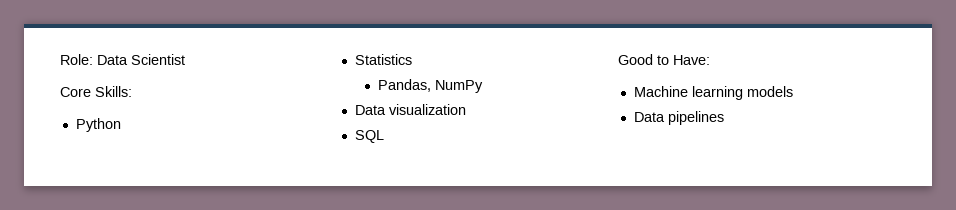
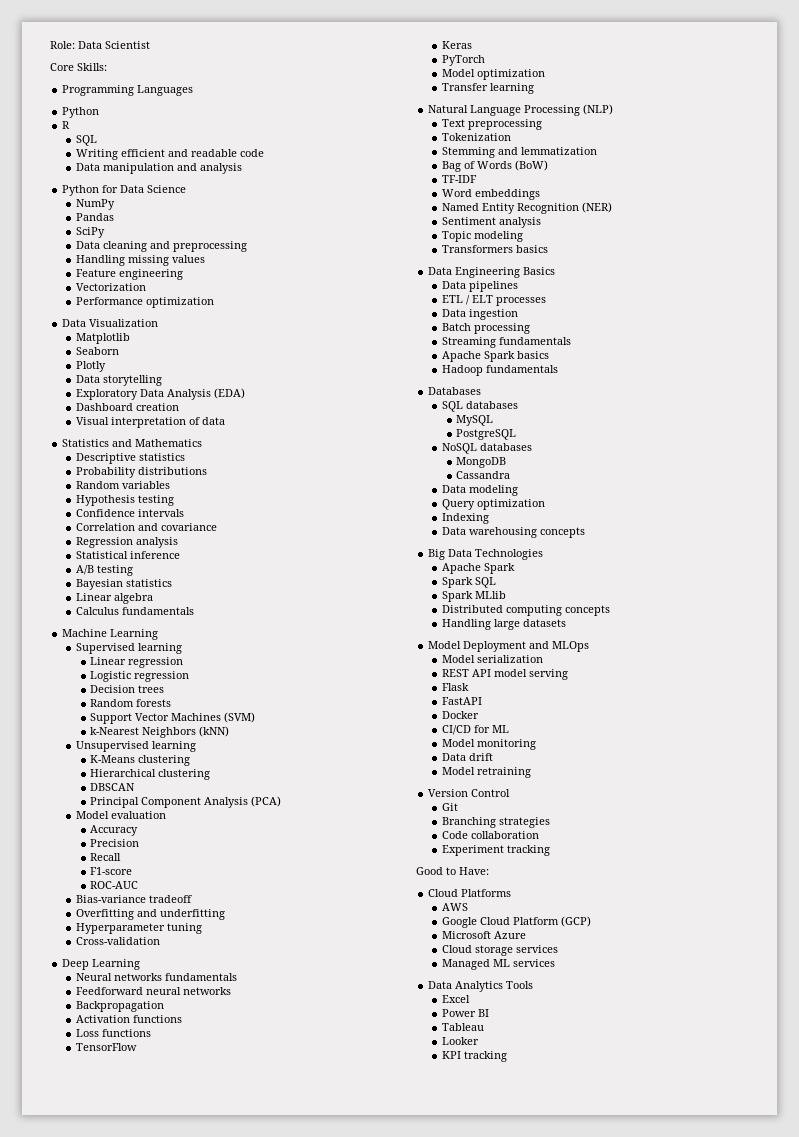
(132, 91) none -> [62,85,194,96] // Programming Languages
[354,54,412,65] [377,79,431,92] Statistics // Pandas, -> [62,121,71,129] [76,135,98,146] [76,149,265,160] [76,163,243,174] [62,185,187,196] R // SQL // Writing efficient and readable code // Data manipulation and analysis // Python for Data Science //
[354,104,466,115] [354,130,384,143] [618,54,710,65] [633,86,793,100] [633,111,724,125] // Data visualization // SQL // Good to Have: // Machine learning models // Data pipelines -> [76,213,115,221] [76,227,106,238] [76,241,248,252] [76,255,206,266] [76,269,184,280] [76,283,147,291] [76,297,215,308] [62,319,159,327] [76,333,131,344] [76,347,120,355] [76,361,107,372] [76,375,163,386] [76,388,246,400] [76,403,180,411] [76,417,226,428] [62,439,203,447] [76,453,186,464] [76,467,208,478] [76,481,171,489] [76,495,175,506] [76,509,185,517] [76,523,218,531] [76,537,179,548] [76,551,181,559] [76,565,134,576] [76,579,173,590] [76,593,154,604] [76,607,195,615] [62,629,159,640] [76,643,183,654] [90,657,184,668] [90,671,190,682] [90,685,165,693] [90,699,172,707] [90,712,256,724] [90,726,230,738] [76,741,197,752] [90,755,191,766] [90,769,211,780] [90,783,136,791] [90,796,282,808] [76,811,167,819] [90,825,139,836] [90,839,140,847] [90,853,122,861] [90,867,133,875] [90,881,139,889] [76,895,193,903] [76,909,226,920] [76,923,203,934] [76,937,161,945] [62,959,141,970] [76,973,238,981] [76,987,232,995] [76,1001,165,1012] [76,1015,183,1023] [76,1029,152,1037] [76,1043,138,1051] [442,41,473,49] [442,55,486,66] [442,69,546,80] [442,83,535,94] [428,104,614,116] [442,119,543,130] [442,133,512,141] [442,147,598,158] [442,160,549,172] [442,175,478,183] [442,189,541,200] [442,202,613,214] [442,217,542,228] [442,231,524,242] [442,245,549,253] [428,267,556,278] [442,281,519,292] [442,295,547,306] [442,309,519,320] [442,323,531,334] [442,337,572,348] [442,351,550,362] [442,365,559,376] [428,387,482,395] [442,401,519,412] [456,415,494,426] [456,429,517,440] [442,443,533,454] [456,457,507,468] [456,471,511,479] [442,485,519,496] [442,499,546,510] [442,513,490,524] [442,527,586,538] [428,549,544,560] [442,563,516,574] [442,577,497,588] [442,591,507,602] [442,605,611,616] [442,619,567,630] [428,641,590,652] [442,655,544,663] [442,669,569,680] [442,683,470,691] [442,697,483,705] [442,711,480,719] [442,725,510,735] [442,739,537,750] [442,753,494,761] [442,767,532,778] [428,789,511,797] [442,803,459,811] [442,817,551,828] [442,831,540,839] [442,845,551,856] [416,867,489,875] [428,889,512,897] [442,903,469,911] [442,916,592,928] [442,931,527,939] [442,945,559,956] [442,959,556,970] [428,981,534,992] [442,995,471,1003] [442,1009,490,1017] [442,1023,485,1031] [442,1037,480,1045] [442,1051,508,1062] // Pandas // SciPy // Data cleaning and preprocessing // Handling missing values // Feature engineering // Vectorization // Performance optimization // Data Visualization // Matplotlib // Seaborn // Plotly // Data storytelling // Exploratory Data Analysis (EDA) // Dashboard creation // Visual interpretation of data // Statistics and Mathematics // Descriptive statistics // Probability distributions // Random variables // Hypothesis testing // Confidence intervals // Correlation and covariance // Regression analysis // Statistical inference // A/B testing // Bayesian statistics // Linear algebra // Calculus fundamentals // Machine Learning // Supervised learning // Linear regression // Logistic regression // Decision trees // Random forests // Support Vector Machines (SVM) // k-Nearest Neighbors (kNN) // Unsupervised learning // K-Means clustering // Hierarchical clustering // DBSCAN // Principal Component Analysis (PCA) // Model evaluation // Accuracy // Precision // Recall // F1-score // ROC-AUC // Bias-variance tradeoff // Overfitting and underfitting // Hyperparameter tuning // Cross-validation // Deep Learning // Neural networks fundamentals // Feedforward neural networks // Backpropagation // Activation functions // Loss functions // TensorFlow // Keras // PyTorch // Model optimization // Transfer learning // Natural Language Processing (NLP) // Text preprocessing // Tokenization // Stemming and lemmatization // Bag of Words (BoW) // TF-IDF // Word embeddings // Named Entity Recognition (NER) // Sentiment analysis // Topic modeling // Transformers basics // Data Engineering Basics // Data pipelines // ETL / ELT processes // Data ingestion // Batch processing // Streaming fundamentals // Apache Spark basics // Hadoop fundamentals // Databases // SQL databases // MySQL // PostgreSQL // NoSQL databases // MongoDB // Cassandra // Data modeling // Query optimization // Indexing // Data warehousing concepts // Big Data Technologies // Apache Spark // Spark SQL // Spark MLlib // Distributed computing concepts // Handling large datasets // Model Deployment and MLOps // Model serialization // REST API model serving // Flask // FastAPI // Docker // CI/CD for ML // Model monitoring // Data drift // Model retraining // Version Control // Git // Branching strategies // Code collaboration // Experiment tracking // Good to Have: // Cloud Platforms // AWS // Google Cloud Platform (GCP) // Microsoft Azure // Cloud storage services // Managed ML services // Data Analytics Tools // Excel // Power BI // Tableau // Looker // KPI tracking

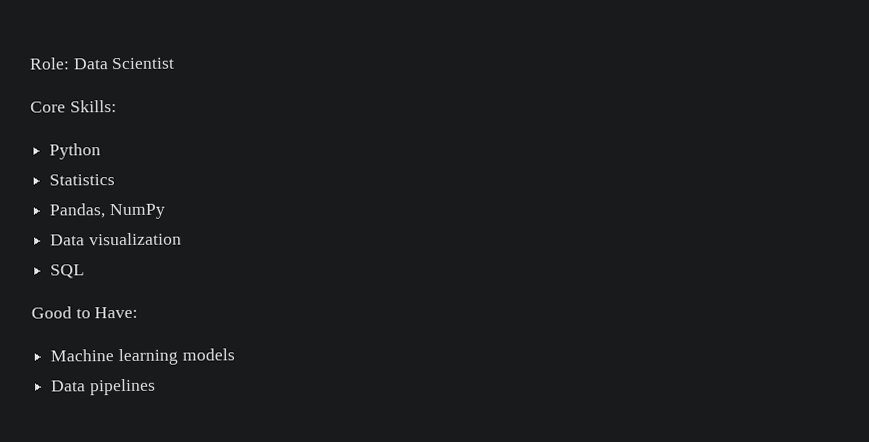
[62,85,194,96] // Programming Languages -> (117, 106) none
[62,121,71,129] [76,135,98,146] [76,149,265,160] [76,163,243,174] [62,185,187,196] [76,199,116,210] [76,213,115,221] [76,227,106,238] [76,241,248,252] [76,255,206,266] [76,269,184,280] [76,283,147,291] [76,297,215,308] [62,319,159,327] [76,333,131,344] [76,347,120,355] [76,361,107,372] [76,375,163,386] [76,388,246,400] [76,403,180,411] [76,417,226,428] [62,439,203,447] [76,453,186,464] [76,467,208,478] [76,481,171,489] [76,495,175,506] [76,509,185,517] [76,523,218,531] [76,537,179,548] [76,551,181,559] [76,565,134,576] [76,579,173,590] [76,593,154,604] [76,607,195,615] [62,629,159,640] [76,643,183,654] [90,657,184,668] [90,671,190,682] [90,685,165,693] [90,699,172,707] [90,712,256,724] [90,726,230,738] [76,741,197,752] [90,755,191,766] [90,769,211,780] [90,783,136,791] [90,796,282,808] [76,811,167,819] [90,825,139,836] [90,839,140,847] [90,853,122,861] [90,867,133,875] [90,881,139,889] [76,895,193,903] [76,909,226,920] [76,923,203,934] [76,937,161,945] [62,959,141,970] [76,973,238,981] [76,987,232,995] [76,1001,165,1012] [76,1015,183,1023] [76,1029,152,1037] [76,1043,138,1051] [442,41,473,49] [442,55,486,66] [442,69,546,80] [442,83,535,94] [428,104,614,116] [442,119,543,130] [442,133,512,141] [442,147,598,158] [442,160,549,172] [442,175,478,183] [442,189,541,200] [442,202,613,214] [442,217,542,228] [442,231,524,242] [442,245,549,253] [428,267,556,278] [442,281,519,292] [442,295,547,306] [442,309,519,320] [442,323,531,334] [442,337,572,348] [442,351,550,362] [442,365,559,376] [428,387,482,395] [442,401,519,412] [456,415,494,426] [456,429,517,440] [442,443,533,454] [456,457,507,468] [456,471,511,479] [442,485,519,496] [442,499,546,510] [442,513,490,524] [442,527,586,538] [428,549,544,560] [442,563,516,574] [442,577,497,588] [442,591,507,602] [442,605,611,616] [442,619,567,630] [428,641,590,652] [442,655,544,663] [442,669,569,680] [442,683,470,691] [442,697,483,705] [442,711,480,719] [442,725,510,735] [442,739,537,750] [442,753,494,761] [442,767,532,778] [428,789,511,797] [442,803,459,811] [442,817,551,828] [442,831,540,839] [442,845,551,856] [416,867,489,875] [428,889,512,897] [442,903,469,911] [442,916,592,928] [442,931,527,939] [442,945,559,956] [442,959,556,970] [428,981,534,992] [442,995,471,1003] [442,1009,490,1017] [442,1023,485,1031] [442,1037,480,1045] [442,1051,508,1062] R // SQL // Writing efficient and readable code // Data manipulation and analysis // Python for Data Science // NumPy // Pandas // SciPy // Data cleaning and preprocessing // Handling missing values // Feature engineering // Vectorization // Performance optimization // Data Visualization // Matplotlib // Seaborn // Plotly // Data storytelling // Exploratory Data Analysis (EDA) // Dashboard creation // Visual interpretation of data // Statistics and Mathematics // Descriptive statistics // Probability distributions // Random variables // Hypothesis testing // Confidence intervals // Correlation and covariance // Regression analysis // Statistical inference // A/B testing // Bayesian statistics // Linear algebra // Calculus fundamentals // Machine Learning // Supervised learning // Linear regression // Logistic regression // Decision trees // Random forests // Support Vector Machines (SVM) // k-Nearest Neighbors (kNN) // Unsupervised learning // K-Means clustering // Hierarchical clustering // DBSCAN // Principal Component Analysis (PCA) // Model evaluation // Accuracy // Precision // Recall // F1-score // ROC-AUC // Bias-variance tradeoff // Overfitting and underfitting // Hyperparameter tuning // Cross-validation // Deep Learning // Neural networks fundamentals // Feedforward neural networks // Backpropagation // Activation functions // Loss functions // TensorFlow // Keras // PyTorch // Model optimization // Transfer learning // Natural Language Processing (NLP) // Text preprocessing // Tokenization // Stemming and lemmatization // Bag of Words (BoW) // TF-IDF // Word embeddings // Named Entity Recognition (NER) // Sentiment analysis // Topic modeling // Transformers basics // Data Engineering Basics // Data pipelines // ETL / ELT processes // Data ingestion // Batch processing // Streaming fundamentals // Apache Spark basics // Hadoop fundamentals // Databases // SQL databases // MySQL // PostgreSQL // NoSQL databases // MongoDB // Cassandra // Data modeling // Query optimization // Indexing // Data warehousing concepts // Big Data Technologies // Apache Spark // Spark SQL // Spark MLlib // Distributed computing concepts // Handling large datasets // Model Deployment and MLOps // Model serialization // REST API model serving // Flask // FastAPI // Docker // CI/CD for ML // Model monitoring // Data drift // Model retraining // Version Control // Git // Branching strategies // Code collaboration // Experiment tracking // Good to Have: // Cloud Platforms // AWS // Google Cloud Platform (GCP) // Microsoft Azure // Cloud storage services // Managed ML services // Data Analytics Tools // Excel // Power BI // Tableau // Looker // KPI tracking -> [49,174,116,186] [49,203,165,220] [50,232,182,246] [50,264,86,279] [31,306,139,319] [50,348,235,366] [51,378,156,396] Statistics // Pandas, NumPy // Data visualization // SQL // Good to Have: // Machine learning models // Data pipelines

